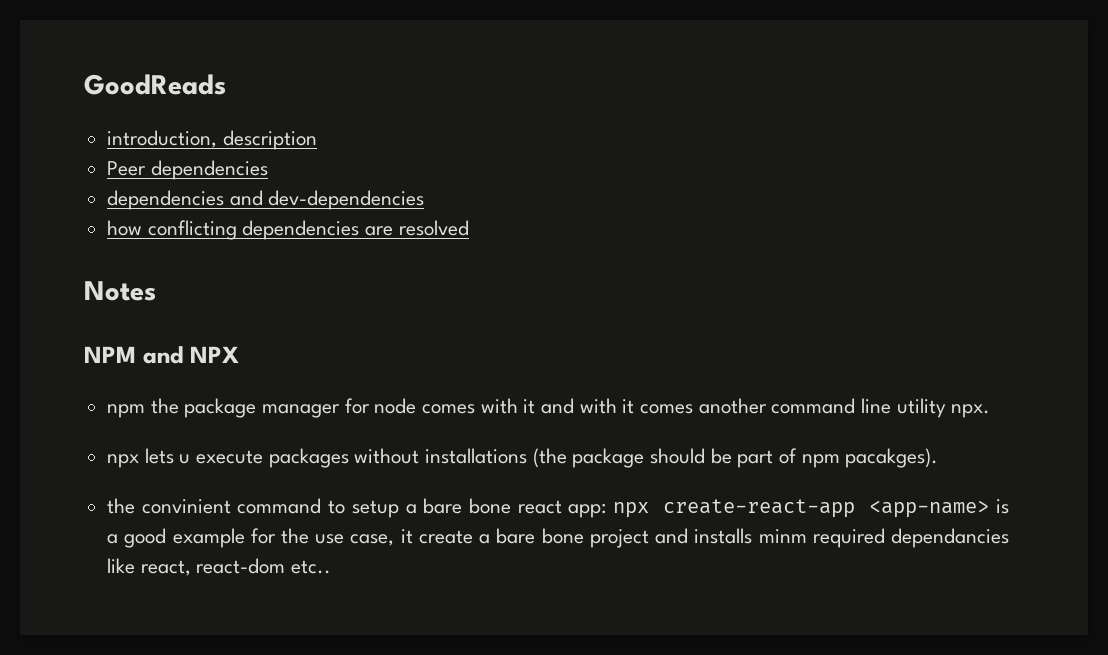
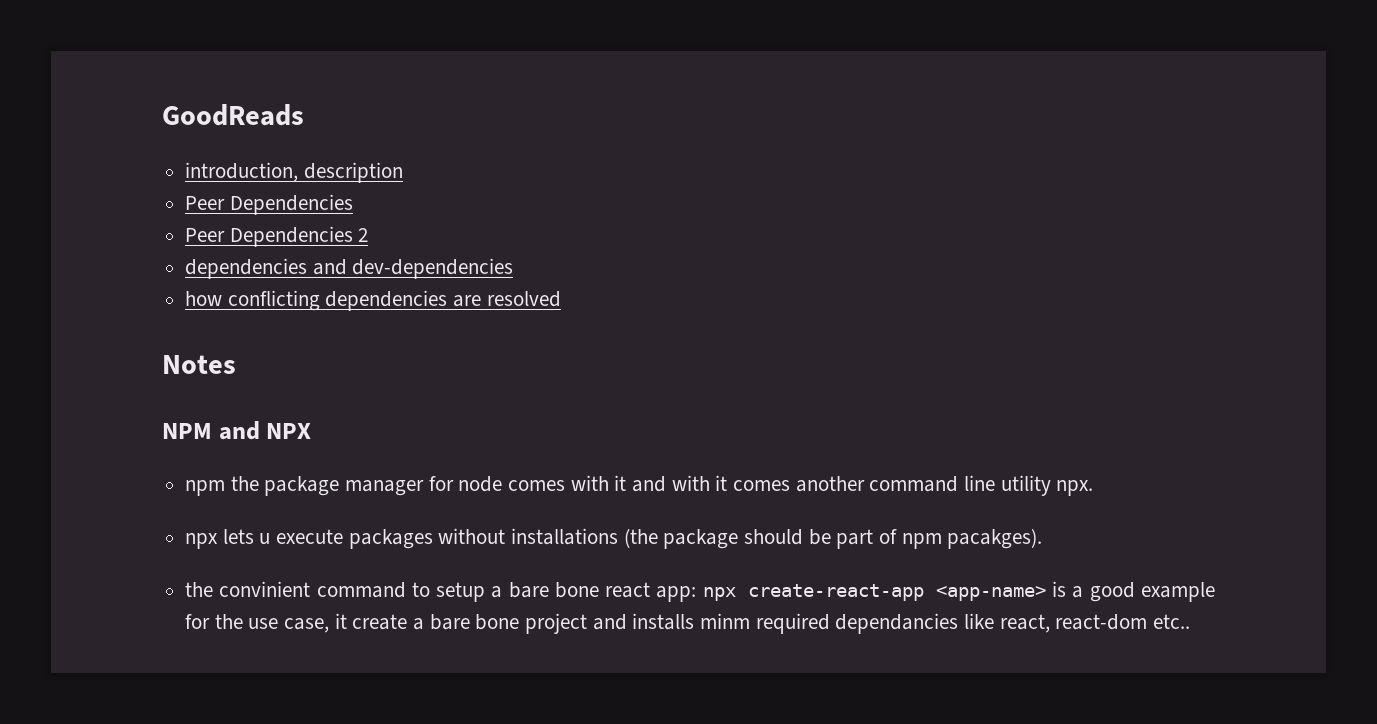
[150,160,268,180] dependencies -> [229,194,353,215] [185,226,369,247] Dependencies // Peer Dependencies 2

